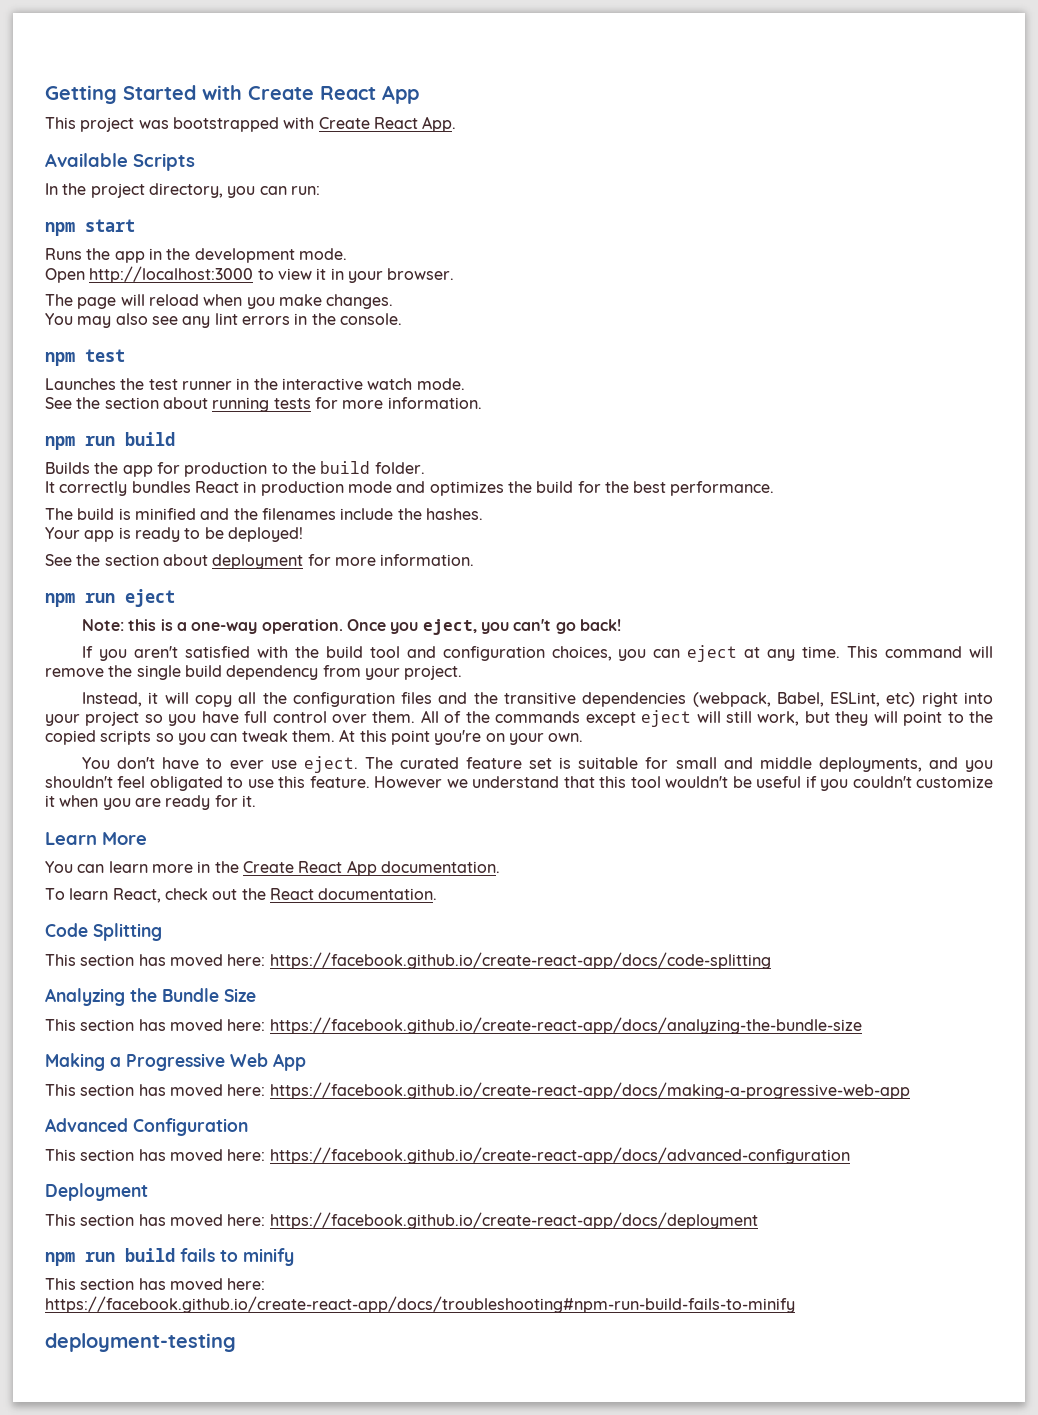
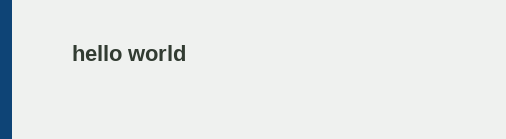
[45,85,419,104] [45,116,457,132] [45,153,195,171] [45,183,320,198] [45,219,135,236] [45,248,347,263] [45,266,455,283] [45,294,394,309] [45,313,402,328] [45,349,125,366] [45,378,465,390] [45,397,482,412] [45,432,175,450] [45,461,425,477] [45,481,775,496] [45,508,483,520] [45,527,303,542] [45,554,475,569] [45,589,175,607] [82,619,621,635] [82,645,993,662] [45,665,463,680] [82,692,993,707] [45,710,993,727] [45,729,584,745] [82,756,993,773] [45,776,994,791] [45,795,256,810] [45,832,147,845] [45,860,500,876] [45,888,438,903] [45,923,162,941] [45,952,771,969] [45,988,256,1006] [45,1017,862,1034] [45,1053,306,1071] [45,1082,910,1099] [45,1118,248,1136] [45,1147,850,1164] [45,1183,148,1201] [45,1212,758,1229] [45,1248,294,1266] [45,1278,266,1290] [45,1296,795,1313] [45,1333,236,1352] Getting Started with Create React App // This project was bootstrapped with Create React App. // Available Scripts // In the project directory, you can run: // npm start // Runs the app in the development mode. // Open http://localhost:3000 to view it in your browser. // The page will reload when you make changes. // You may also see any lint errors in the console. // npm test // Launches the test runner in the interactive watch mode. // See the section about running tests for more information. // npm run build // Builds the app for production to the build folder. // It correctly bundles React in production mode and optimizes the build for the best performance. // The build is minified and the filenames include the hashes. // Your app is ready to be deployed! // See the section about deployment for more information. // npm run eject // Note: this is a one-way operation. Once you eject, you can't go back! // If you aren't satisfied with the build tool and configuration choices, you can eject at any time. This command will remove the single build dependency from your project. // Instead, it will copy all the configuration files and the transitive dependencies (webpack, Babel, ESLint, etc) right into your project so you have full control over them. All of the commands except eject will still work, but they will point to the copied scripts so you can tweak them. At this point you're on your own. // You don't have to ever use eject. The curated feature set is suitable for small and middle deployments, and you shouldn't feel obligated to use this feature. However we understand that this tool wouldn't be useful if you couldn't customize it when you are ready for it. // Learn More // You can learn more in the Create React App documentation. // To learn React, check out the React documentation. // Code Splitting // This section has moved here: https://facebook.github.io/create-react-app/docs/code-splitting // Analyzing the Bundle Size // This section has moved here: https://facebook.github.io/create-react-app/docs/analyzing-the-bundle-size // Making a Progressive Web App // This section has moved here: https://facebook.github.io/create-react-app/docs/making-a-progressive-web-app // Advanced Configuration // This section has moved here: https://facebook.github.io/create-react-app/docs/advanced-configuration // Deployment // This section has moved here: https://facebook.github.io/create-react-app/docs/deployment // npm run build fails to minify // This section has moved here: https://facebook.github.io/create-react-app/docs/troubleshooting#npm-run-build-fails-to-minify // deployment-testing -> [72,45,186,61] hello world

